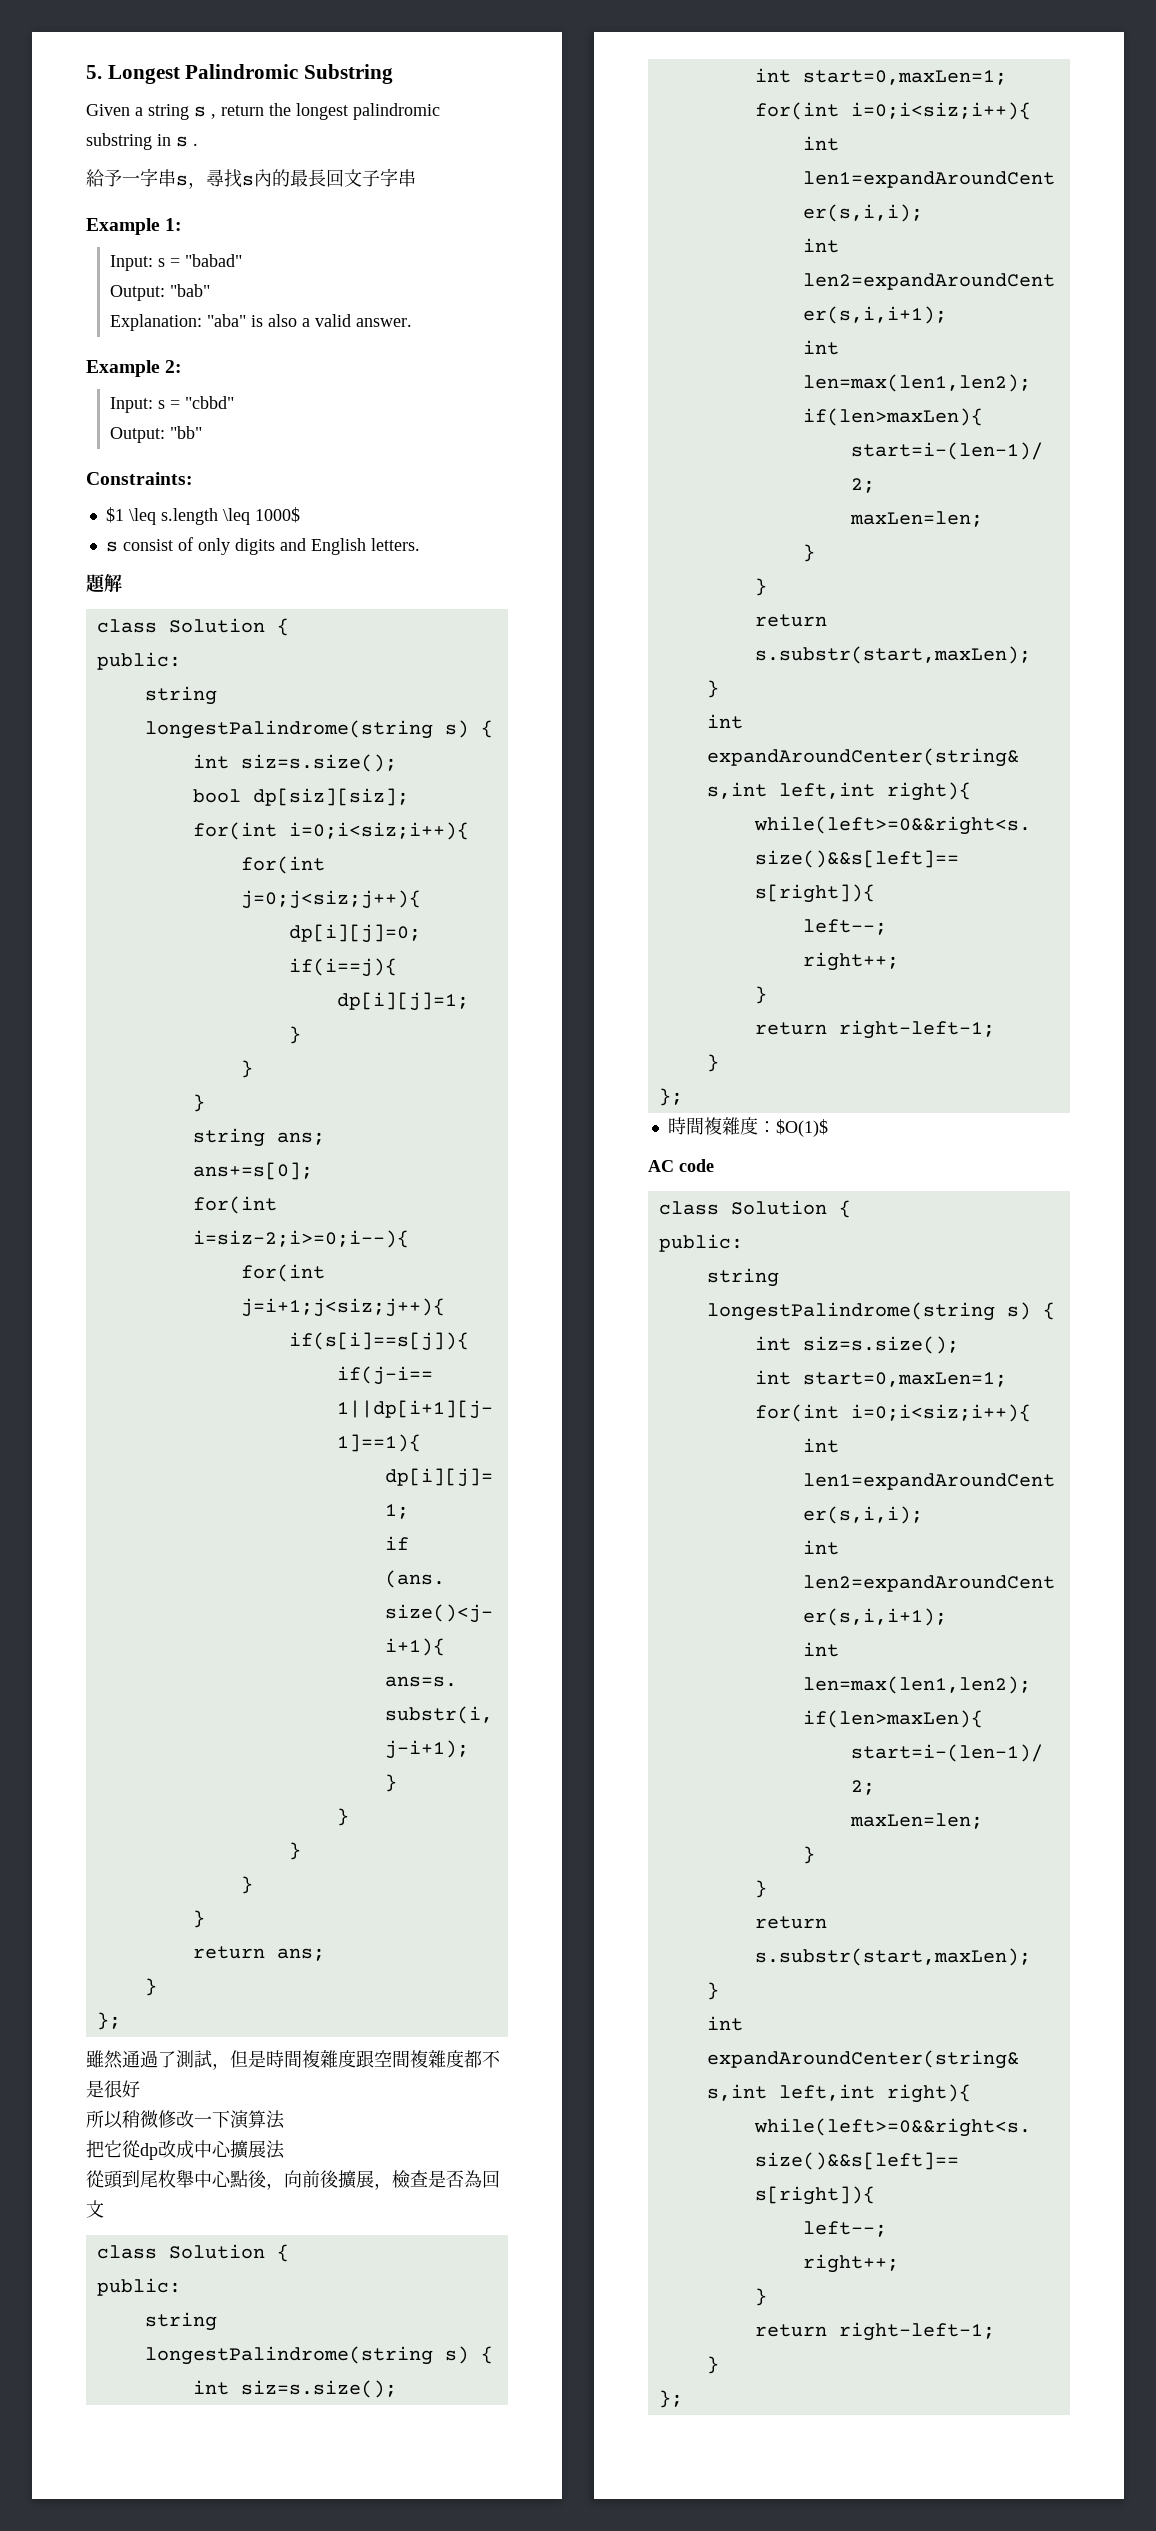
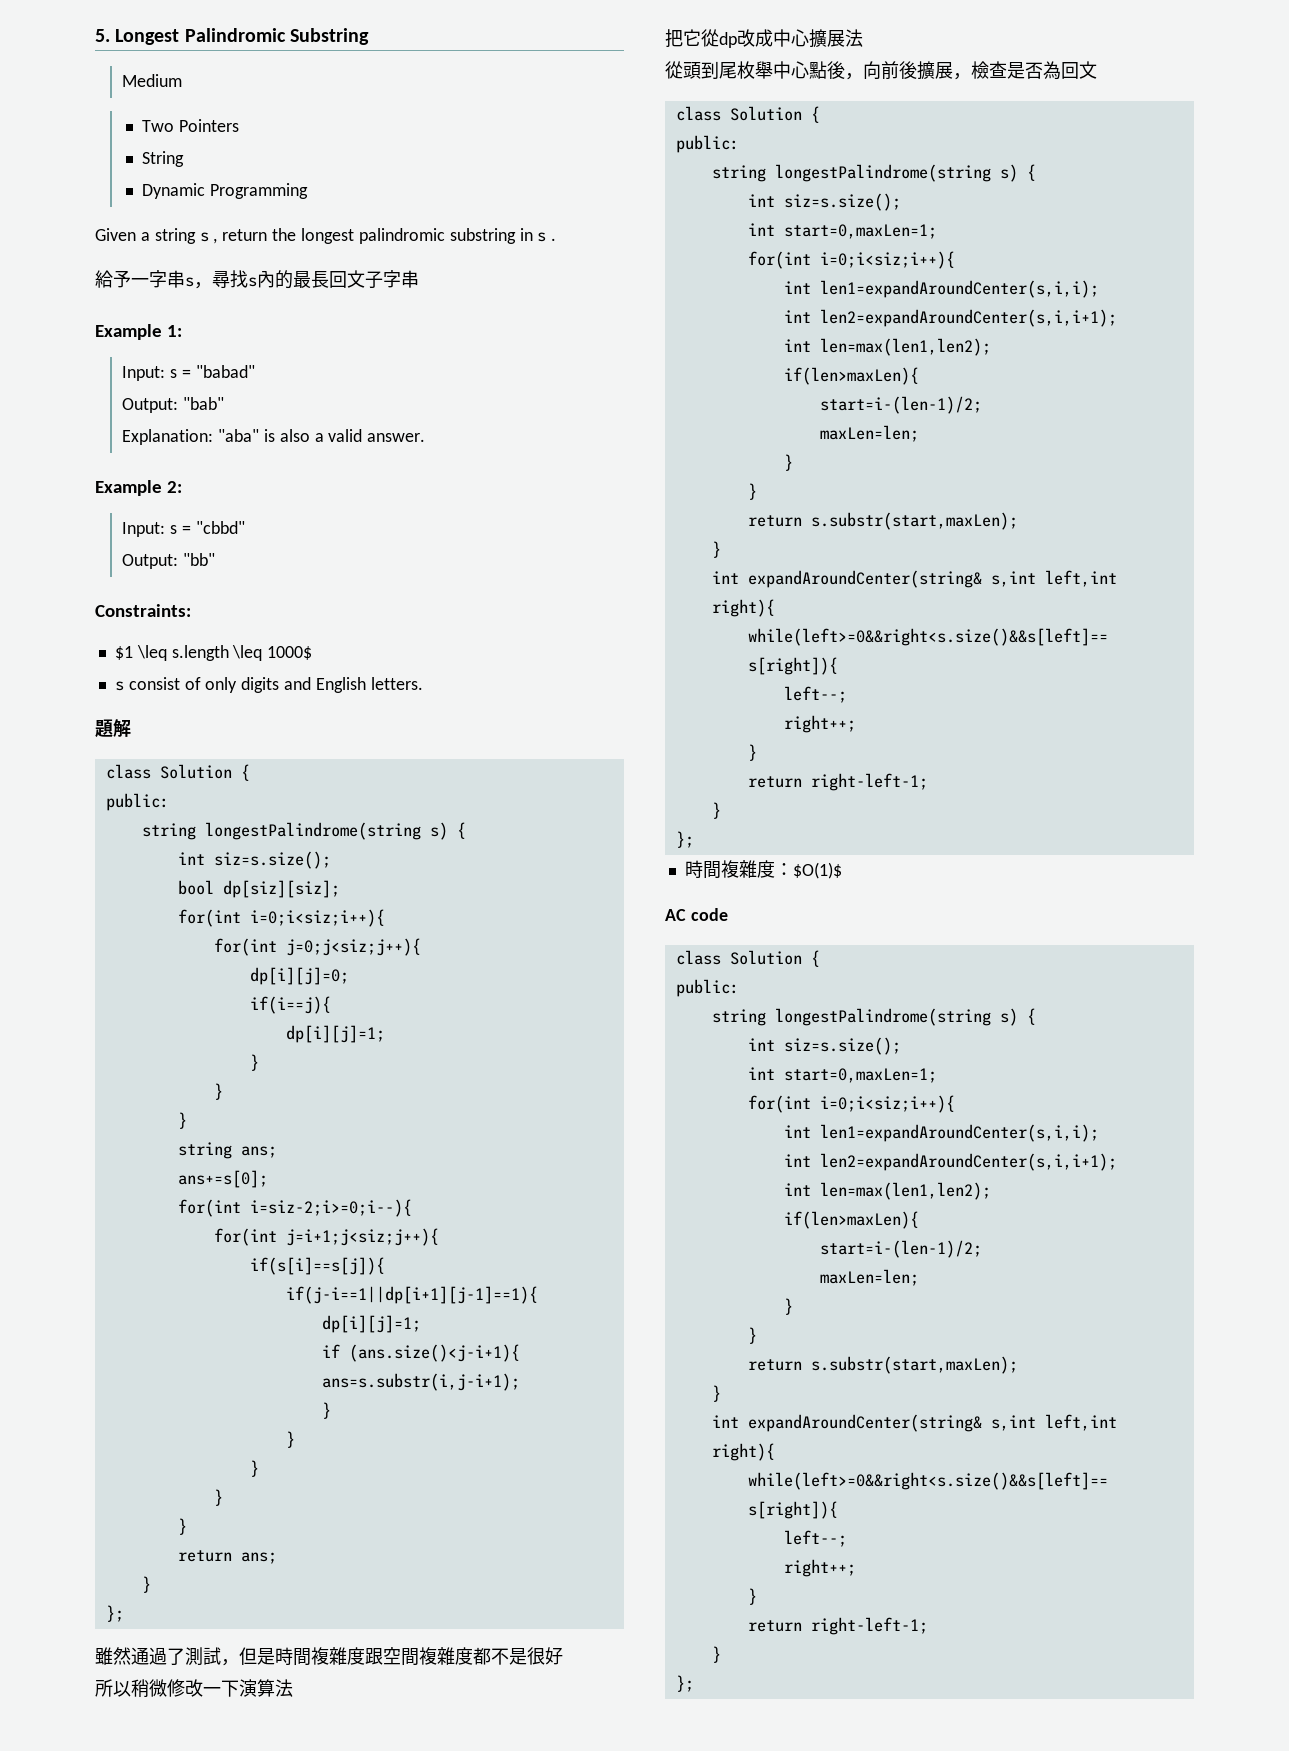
(394, 74) none -> [122,74,183,87] [141,119,239,132] [141,151,184,167] [141,183,308,199] // Medium // Two Pointers // String // Dynamic Programming

